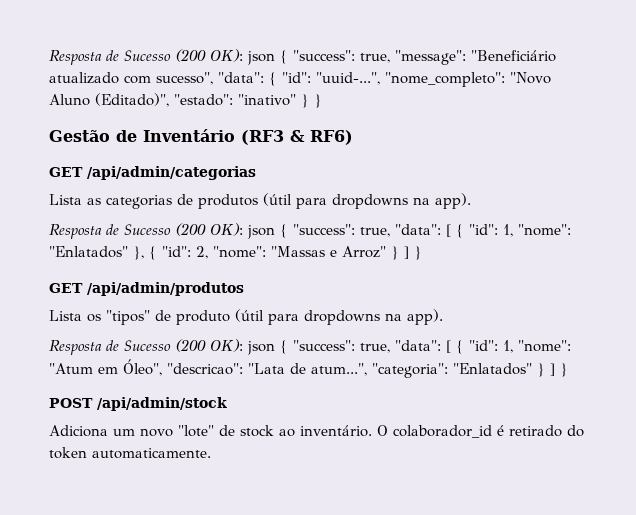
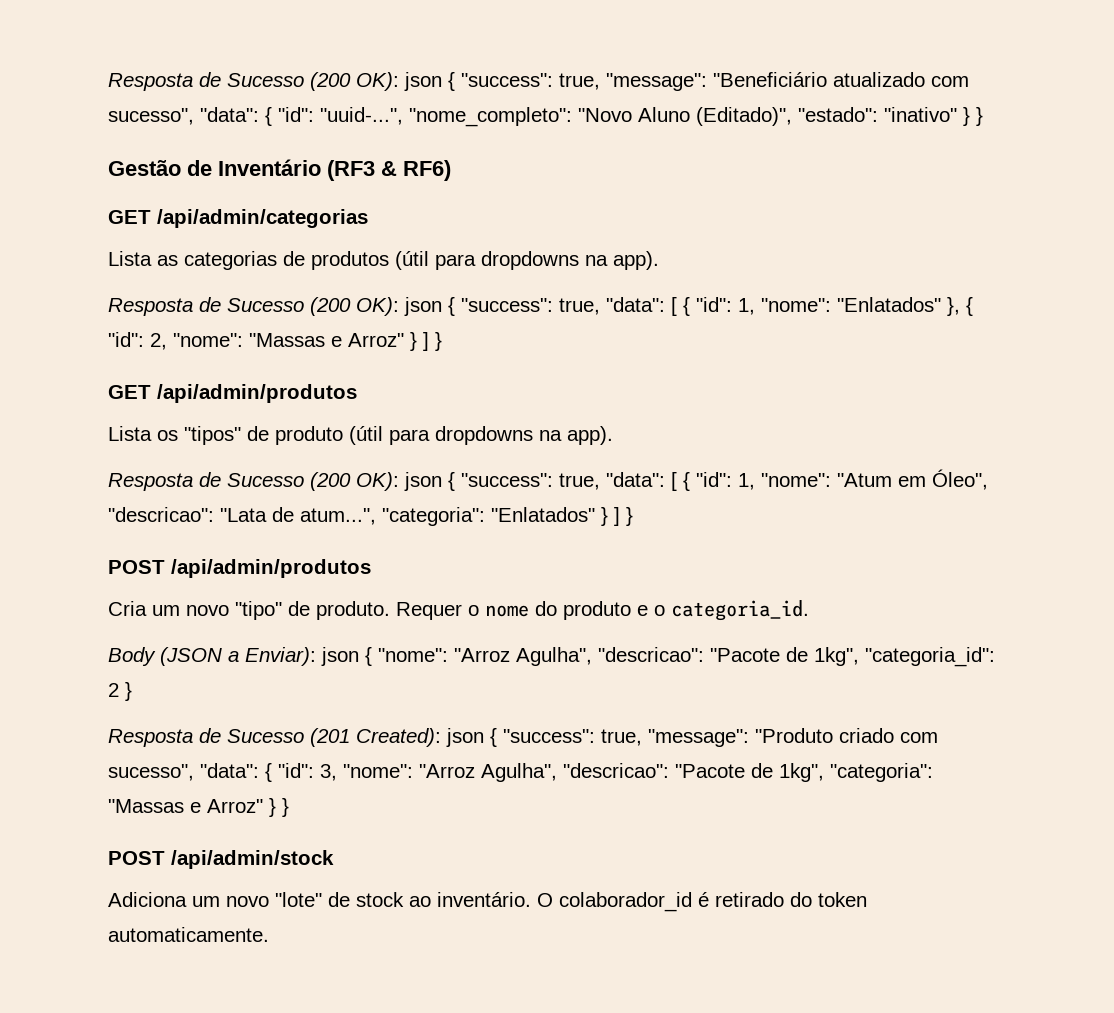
(568, 370) none -> [108,559,371,578] [108,600,809,621] [108,647,995,667] [108,682,132,701] [108,728,938,747] [108,763,933,782] [108,798,289,817] // POST /api/admin/produtos // Cria um novo "tipo" de produto. Requer o nome do produto e o categoria_id. // Body (JSON a Enviar): json { "nome": "Arroz Agulha", "descricao": "Pacote de 1kg", "categoria_id": 2 } // Resposta de Sucesso (201 Created): json { "success": true, "message": "Produto criado com sucesso", "data": { "id": 3, "nome": "Arroz Agulha", "descricao": "Pacote de 1kg", "categoria": "Massas e Arroz" } }

